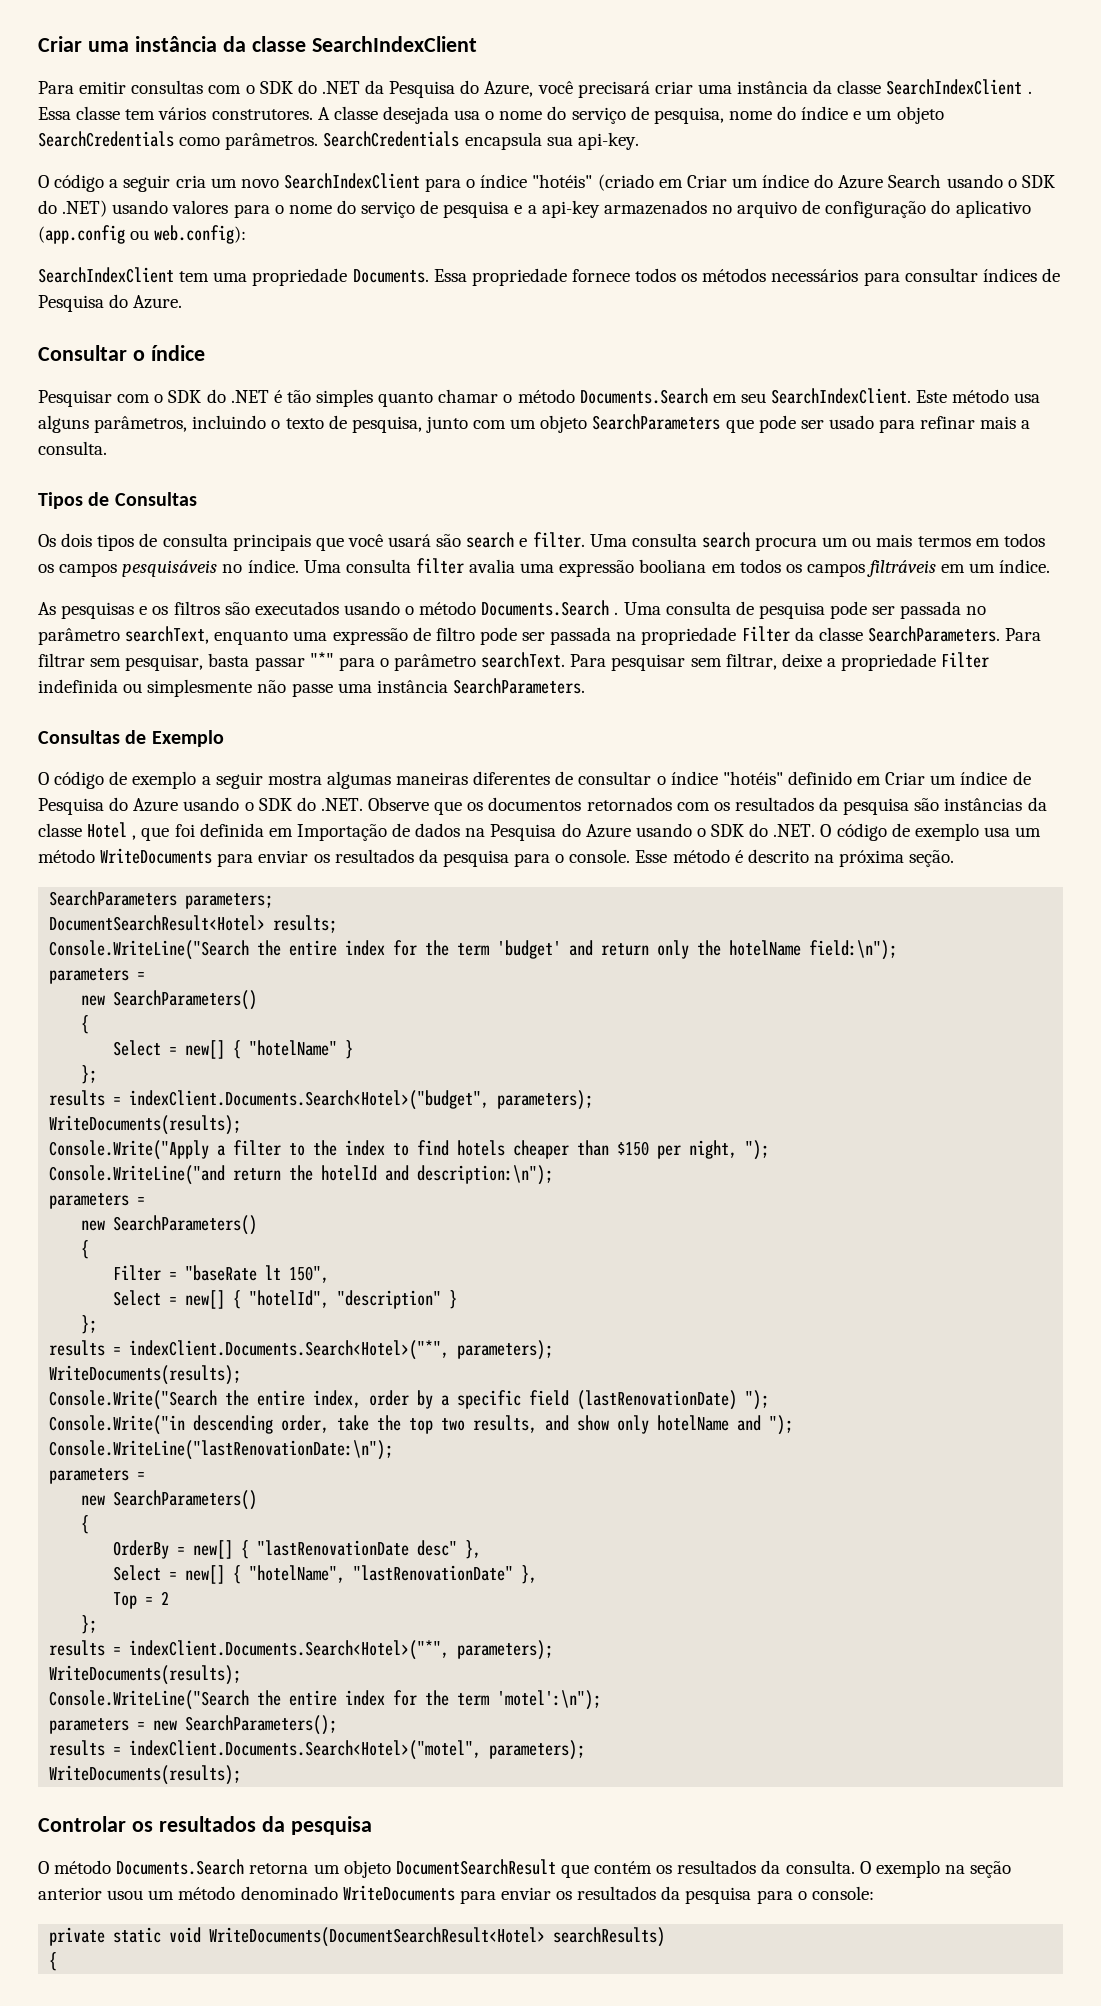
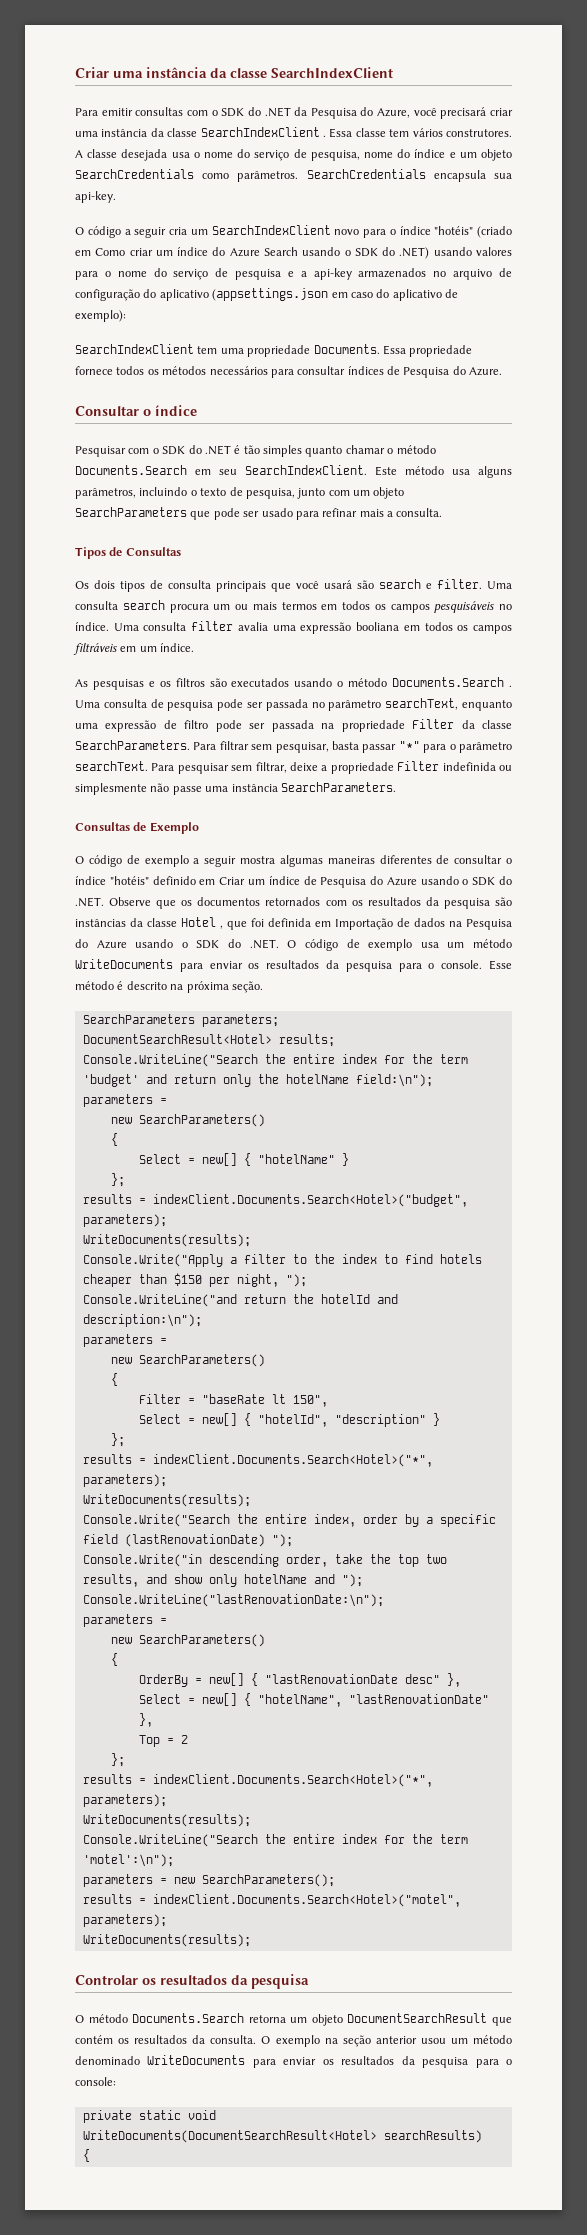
[240,173,420,189] novo SearchIndexClient -> [211,225,360,235] SearchIndexClient novo
[686,175,727,188] Criar -> [95,248,153,256] Como criar
[38,225,247,244] (app.config ou web.config): -> [212,288,458,301] [75,310,126,322] (appsettings.json em caso do aplicativo de exemplo):

